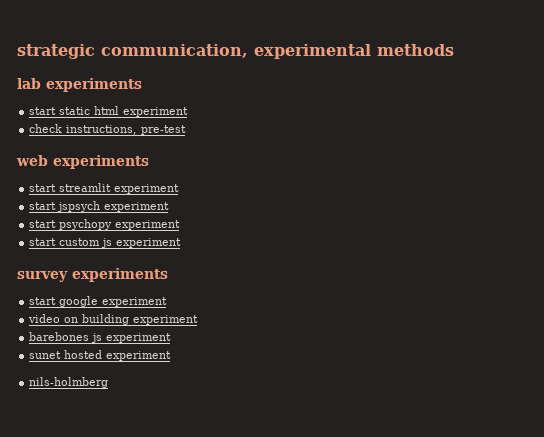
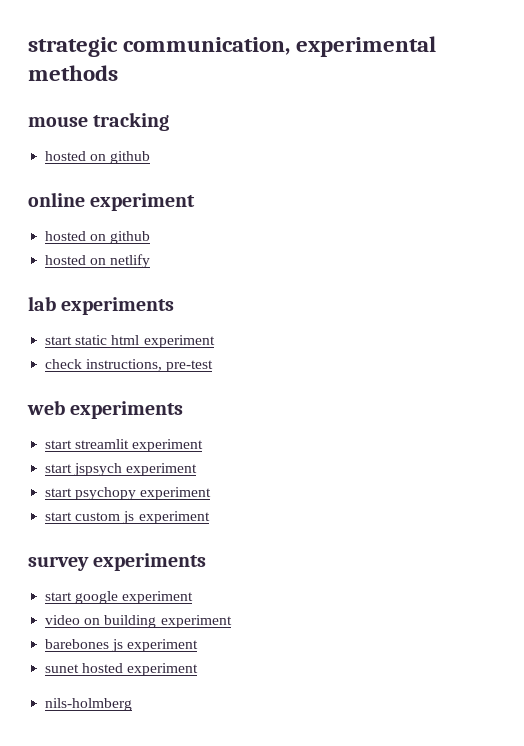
(454, 50) none -> [28,112,170,131] [45,151,151,164] [28,192,196,211] [45,231,151,244] [45,254,151,268] // mouse tracking // hosted on github // online experiment // hosted on github // hosted on netlify

